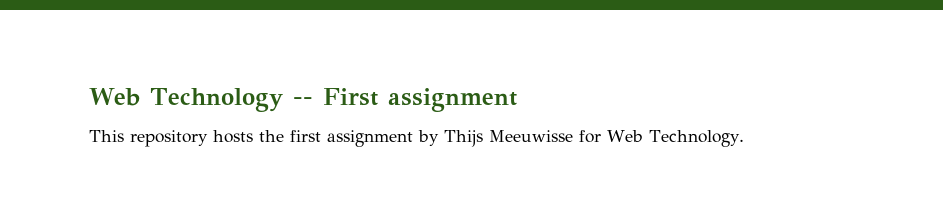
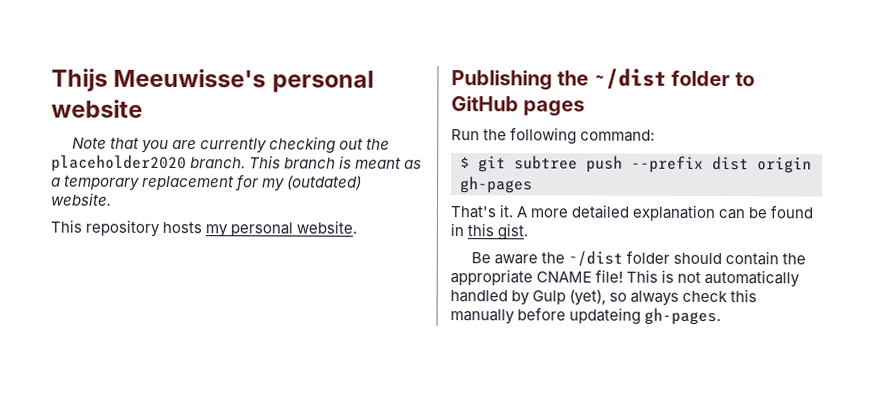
[89,88,517,112] [89,130,744,147] Web Technology -- First assignment // This repository hosts the first assignment by Thijs Meeuwisse for Web Technology. -> [51,68,374,93] [51,99,143,118] [71,136,390,154] [51,154,423,173] [51,174,363,192] [50,192,112,206] [50,219,358,238] [451,68,755,91] [451,96,586,117] [451,127,656,145] [460,155,812,174] [460,176,533,194] [450,204,814,222] [450,223,529,241] [470,250,806,267] [450,269,801,288] [450,289,758,306] [450,307,722,326] Thijs Meeuwisse's personal website // Note that you are currently checking out the placeholder2020 branch. This branch is meant as a temporary replacement for my (outdated) website. // This repository hosts my personal website. // Publishing the ~/dist folder to GitHub pages // Run the following command: // $ git subtree push --prefix dist origin gh-pages // That's it. A more detailed explanation can be found in this gist. // Be aware the ~/dist folder should contain the appropriate CNAME file! This is not automatically handled by Gulp (yet), so always check this manually before updateing gh-pages.

